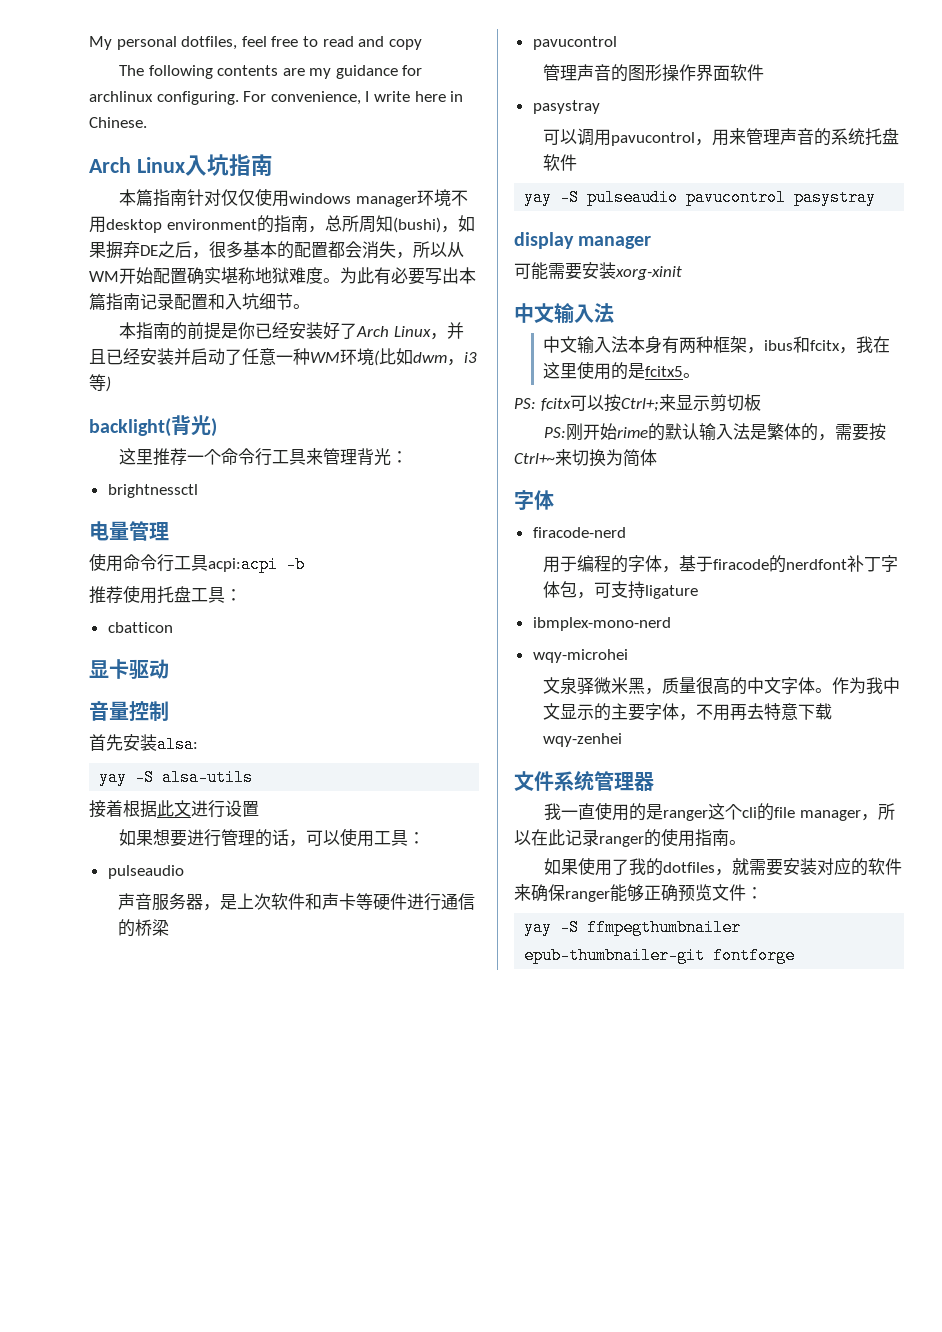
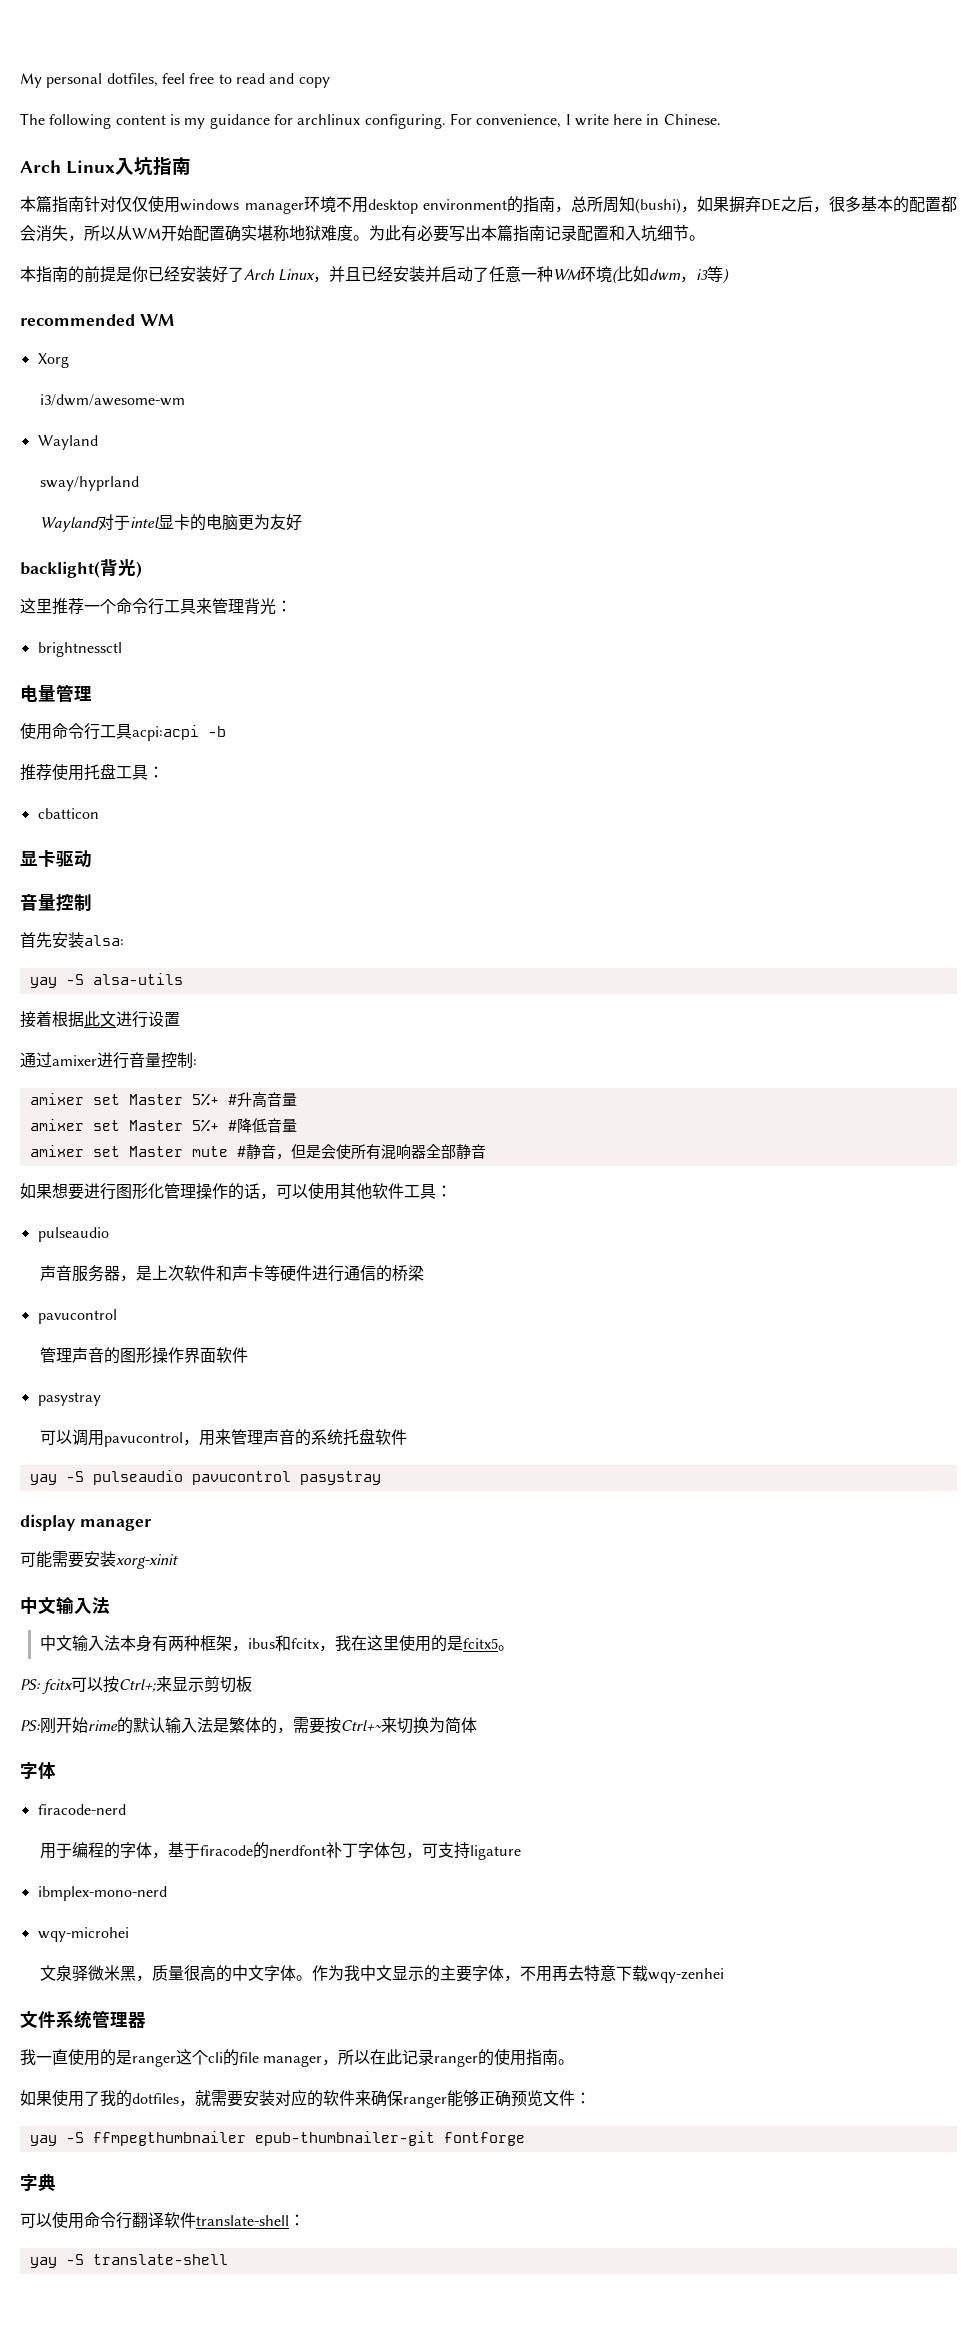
[217,65,305,76] contents are -> [115,114,180,125] content is
(111, 384) none -> [20,314,174,326] [37,353,69,368] [39,394,185,406] [37,435,98,450] [39,476,139,491] [39,514,302,532] // recommended WM // Xorg // i3/dwm/awesome-wm // Wayland // sway/hyprland // Wayland对于intel显卡的电脑更为友好
(259, 809) none -> [20,1052,197,1069] [29,1092,297,1108] [29,1118,297,1133] [29,1144,486,1160] // 通过amixer进行音量控制: // amixer set Master 5%+ #升高音量 // amixer set Master 5%+ #降低音量 // amixer set Master mute #静音，但是会使所有混响器全部静音
[220,829,255,846] 管理 -> [116,1183,228,1200] 图形化管理操作
(374, 838) none -> [340,1183,404,1200] 其他软件
(796, 955) none -> [20,2173,56,2191] [20,2212,305,2229] [29,2254,228,2268] // 字典 // 可以使用命令行翻译软件translate-shell： // yay -S translate-shell

